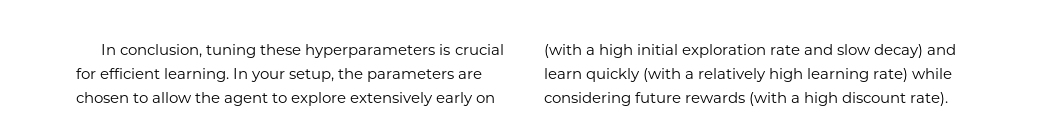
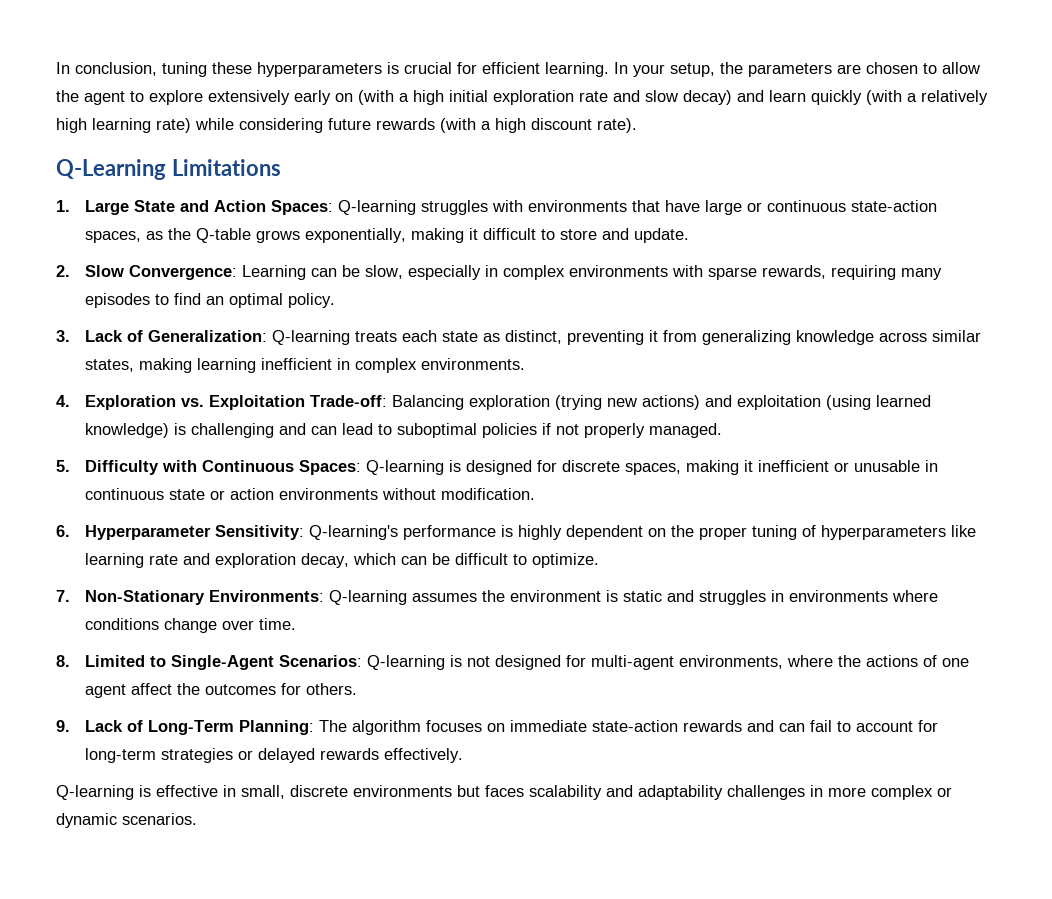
(949, 99) none -> [56,159,281,180] [56,200,938,215] [85,228,690,243] [56,265,943,280] [85,293,336,308] [56,330,982,345] [85,358,526,373] [56,395,932,410] [85,423,723,438] [56,460,939,475] [85,488,536,500] [56,525,977,540] [85,553,600,568] [56,590,939,605] [85,618,297,633] [56,655,970,670] [85,683,358,698] [56,720,939,735] [85,748,464,763] [56,785,952,800] [56,813,197,828] // Q-Learning Limitations // 1. Large State and Action Spaces: Q-learning struggles with environments that have large or continuous state-action spaces, as the Q-table grows exponentially, making it difficult to store and update. // 2. Slow Convergence: Learning can be slow, especially in complex environments with sparse rewards, requiring many episodes to find an optimal policy. // 3. Lack of Generalization: Q-learning treats each state as distinct, preventing it from generalizing knowledge across similar states, making learning inefficient in complex environments. // 4. Exploration vs. Exploitation Trade-off: Balancing exploration (trying new actions) and exploitation (using learned knowledge) is challenging and can lead to suboptimal policies if not properly managed. // 5. Difficulty with Continuous Spaces: Q-learning is designed for discrete spaces, making it inefficient or unusable in continuous state or action environments without modification. // 6. Hyperparameter Sensitivity: Q-learning's performance is highly dependent on the proper tuning of hyperparameters like learning rate and exploration decay, which can be difficult to optimize. // 7. Non-Stationary Environments: Q-learning assumes the environment is static and struggles in environments where conditions change over time. // 8. Limited to Single-Agent Scenarios: Q-learning is not designed for multi-agent environments, where the actions of one agent affect the outcomes for others. // 9. Lack of Long-Term Planning: The algorithm focuses on immediate state-action rewards and can fail to account for long-term strategies or delayed rewards effectively. // Q-learning is effective in small, discrete environments but faces scalability and adaptability challenges in more complex or dynamic scenarios.

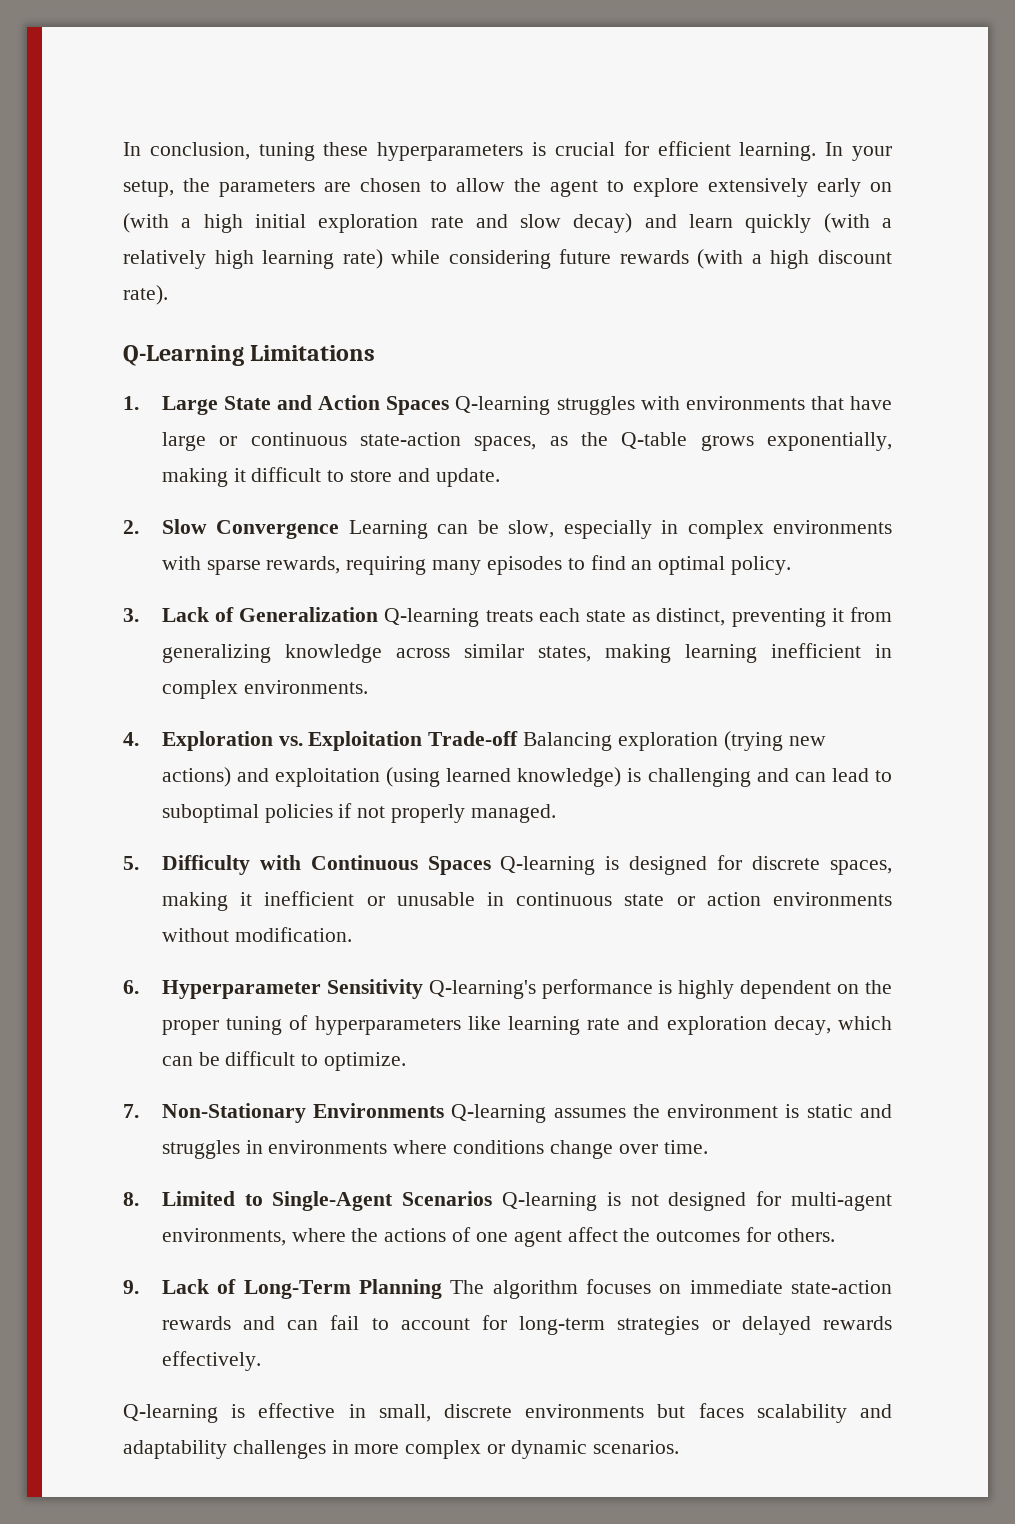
[271,200,334,215] Spaces: -> [386,396,450,415] Spaces
[129,265,238,280] Convergence: -> [216,520,340,539] Convergence
[148,330,268,342] Generalization: -> [239,607,379,622] Generalization
[310,395,388,407] Trade-off: -> [428,731,519,746] Trade-off
[299,460,362,475] Spaces: -> [427,856,491,875] Spaces
[215,525,305,540] Sensitivity: -> [326,979,423,999] Sensitivity
[209,590,325,602] Environments: -> [313,1103,445,1118] Environments
[279,655,363,667] Scenarios: -> [402,1191,493,1206] Scenarios
[239,720,315,735] Planning: -> [358,1279,442,1299] Planning

